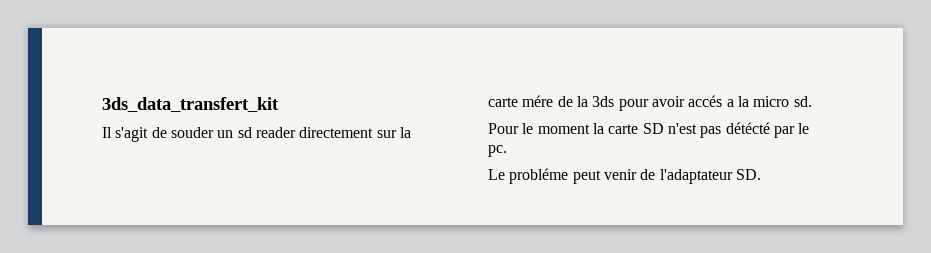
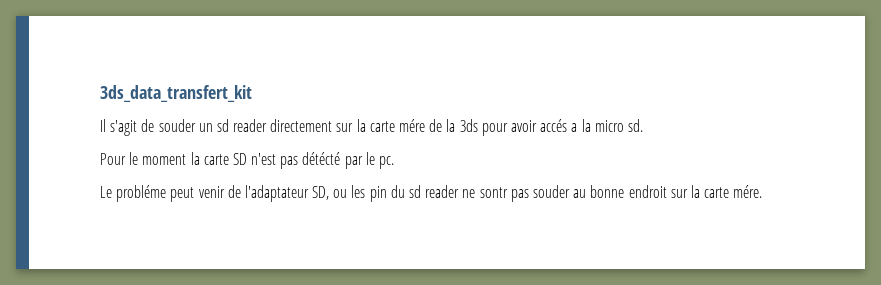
[735,169,761,180] SD. -> [312,185,763,202] SD, ou les pin du sd reader ne sontr pas souder au bonne endroit sur la carte mére.

